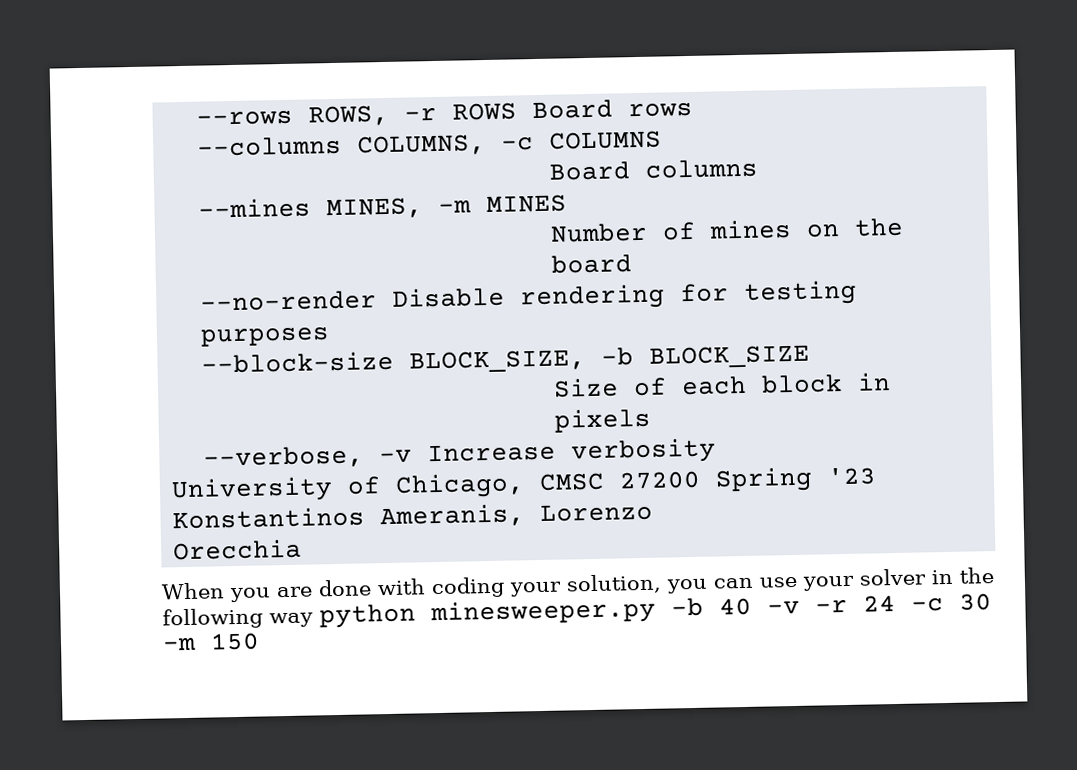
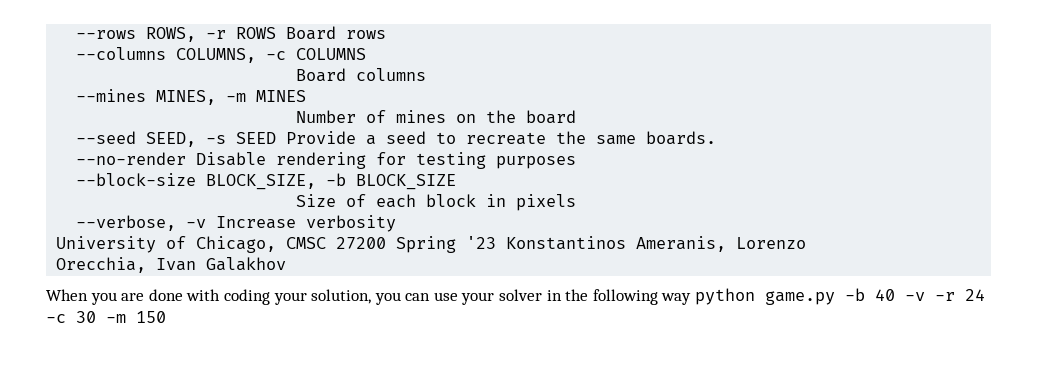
(633, 264) none -> [76,131,717,147] // --seed SEED, -s SEED Provide a seed to recreate the same boards.
[173,538,303,561] Orecchia -> [56,257,287,273] Orecchia, Ivan Galakhov
[430,597,656,627] minesweeper.py -> [765,291,836,305] game.py

